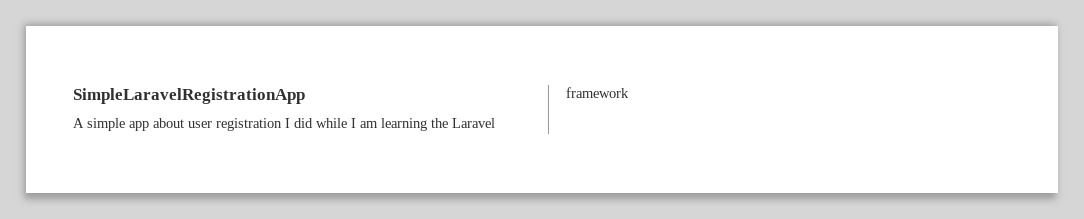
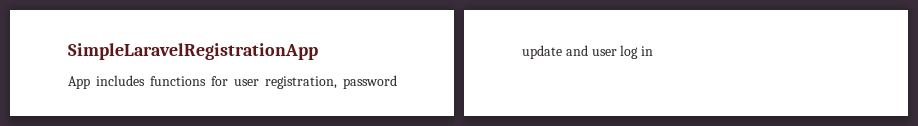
[73,118,495,131] [566,87,629,98] A simple app about user registration I did while I am learning the Laravel framework -> [68,75,397,89] [522,45,654,59] App includes functions for user registration, password update and user log in

